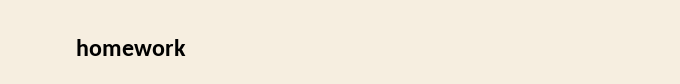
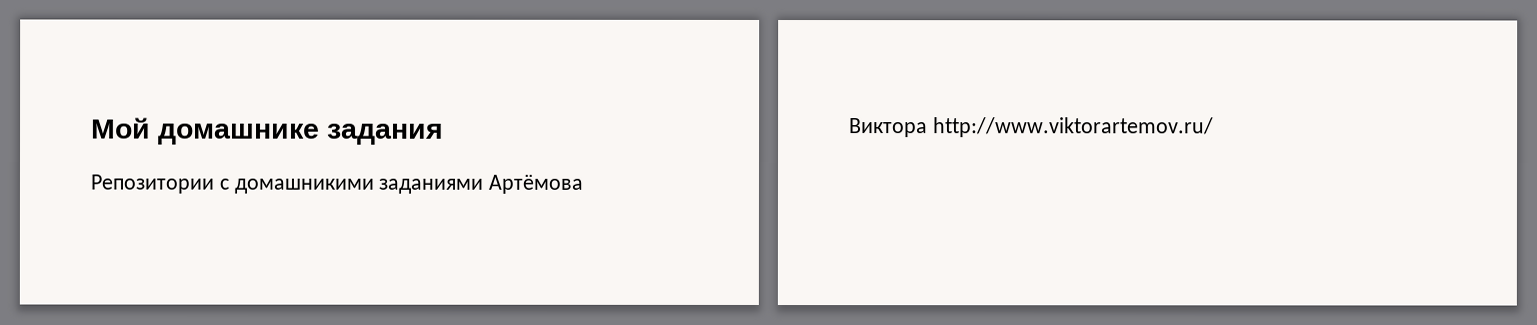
[76,39,186,56] homework -> [91,117,444,145] [90,174,584,194] [849,117,1214,138] Мой домашнике задания // Репозитории с домашникими заданиями Артёмова Виктора http://www.viktorartemov.ru/

